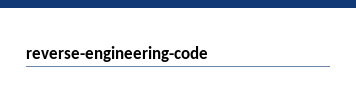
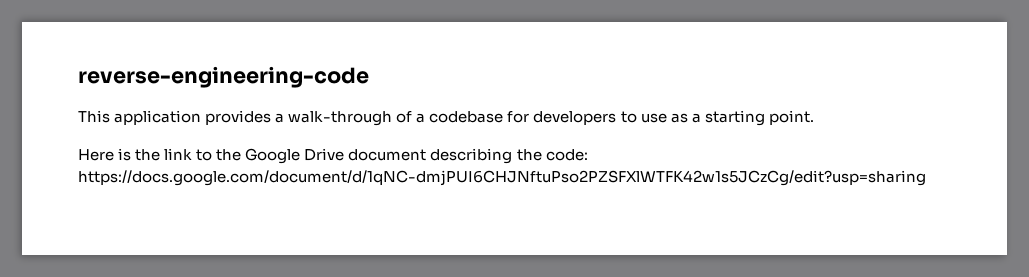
(208, 54) none -> [78,110,814,126] [78,148,588,164] [78,170,926,186] // This application provides a walk-through of a codebase for developers to use as a starting point. // Here is the link to the Google Drive document describing the code: https://docs.google.com/document/d/1qNC-dmjPUI6CHJNftuPso2PZSFXlWTFK42w1s5JCzCg/edit?usp=sharing

